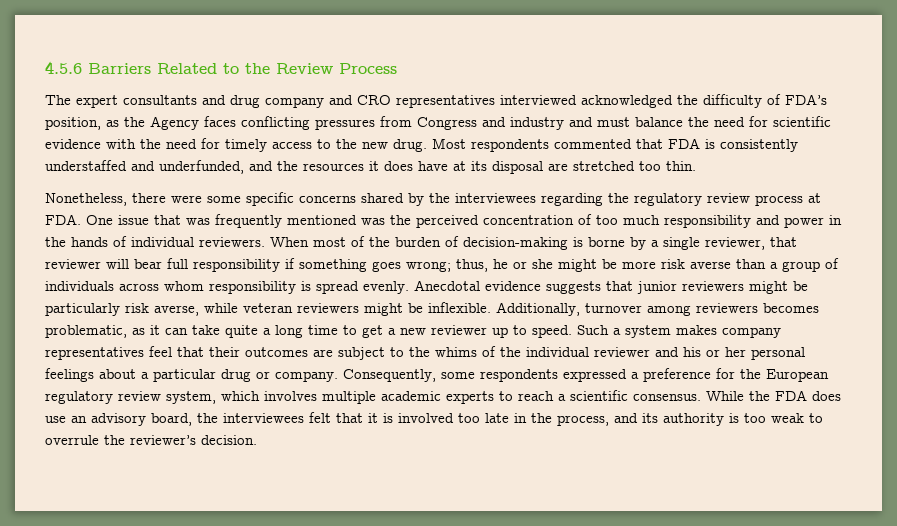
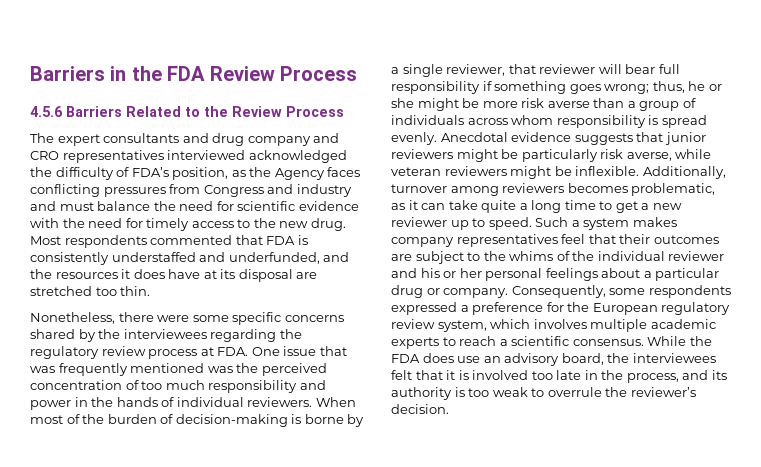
(45, 67) none -> [30,66,357,81] Barriers in the FDA Review Process //

